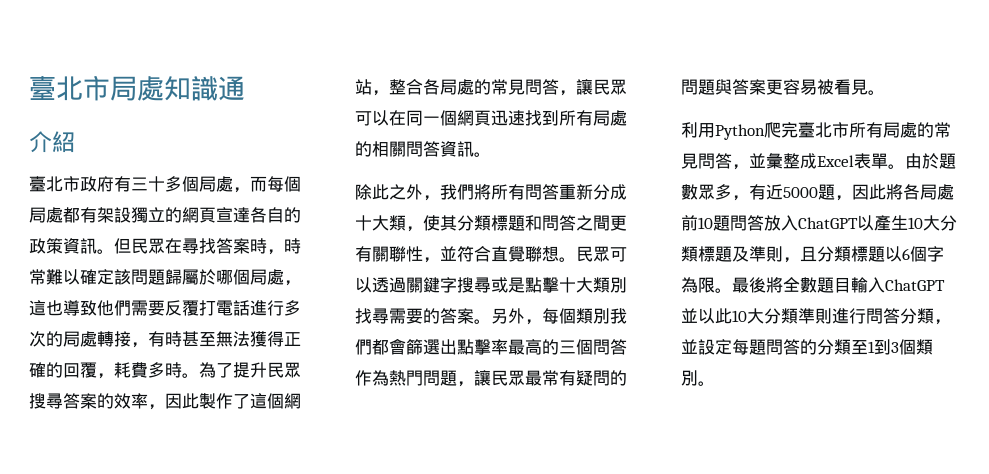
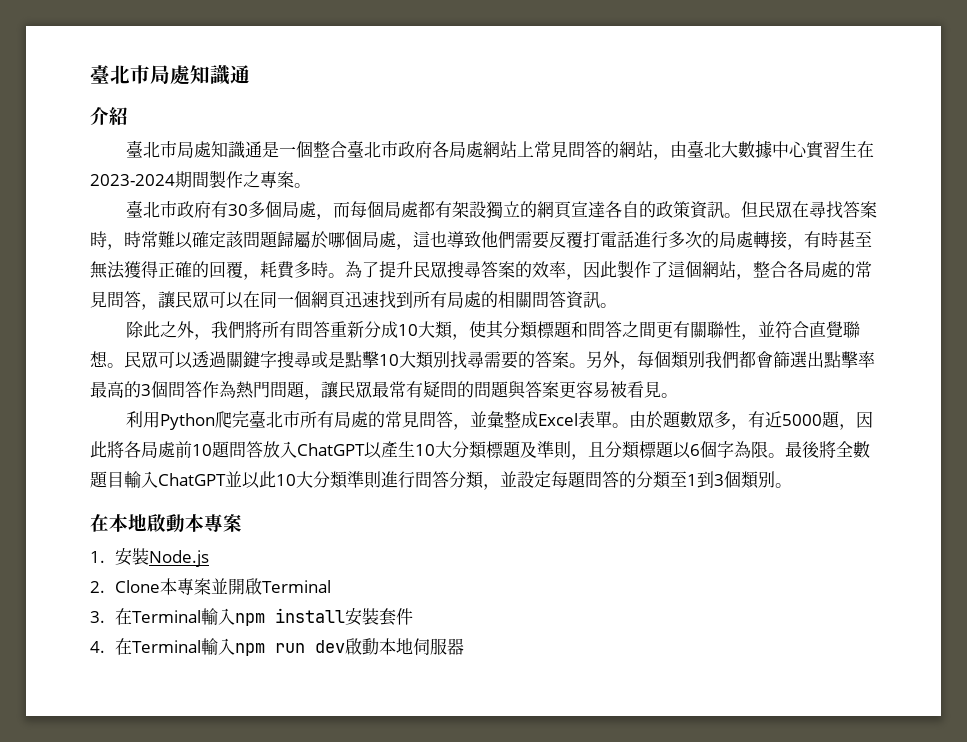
(75, 142) none -> [125,140,874,160] [90,170,311,188] // 臺北市局處知識通是一個整合臺北市政府各局處網站上常見問答的網站，由臺北大數據中心實習生在2023-2024期間製作之專案。
[131,176,165,192] 三十 -> [227,204,248,216] 30
[355,215,372,231] 十 -> [397,324,418,336] 10
[559,277,576,293] 十 -> [379,354,399,366] 10
[559,340,576,354] 三 -> [141,384,151,396] 3
(715, 383) none -> [90,514,242,533] [90,548,210,567] [90,578,332,595] [90,608,414,626] [90,638,465,656] // 在本地啟動本專案 // 1.安裝Node.js // 2. Clone本專案並開啟Terminal // 3.在Terminal輸入npm install安裝套件 // 4.在Terminal輸入npm run dev啟動本地伺服器

